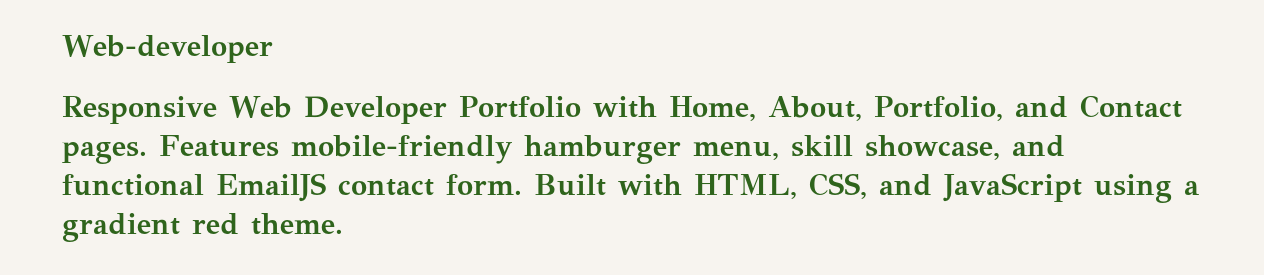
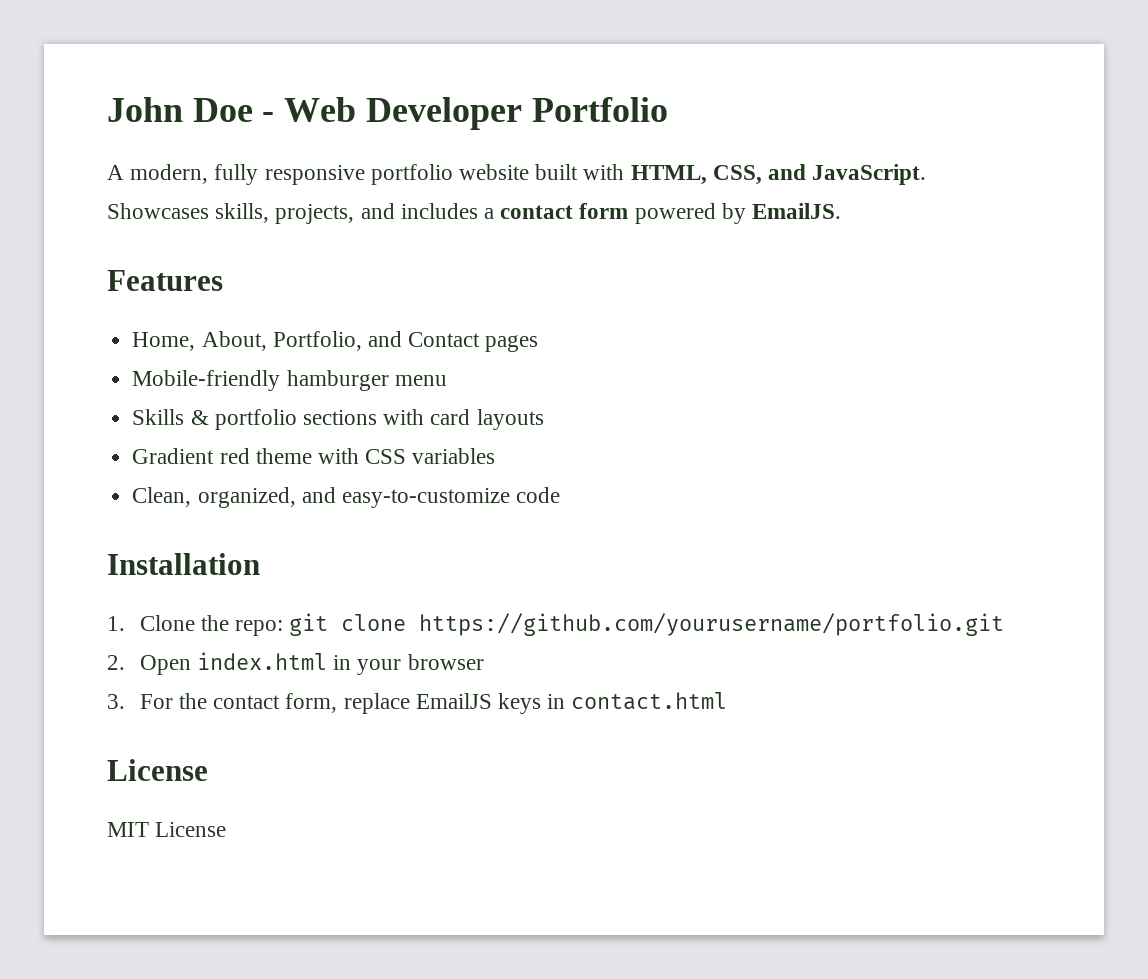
[62,35,273,63] [62,96,217,124] Web-developer // Responsive -> [107,97,275,122] John Doe -
[592,96,657,118] with -> [107,164,927,185] [107,203,842,224] [107,270,223,291] // A modern, fully responsive portfolio website built with HTML, CSS, and JavaScript. // Showcases skills, projects, and includes a contact form powered by EmailJS. // Features //
[62,135,1065,164] [62,173,1199,203] [62,213,343,242] pages. Features mobile-friendly hamburger menu, skill showcase, and functional EmailJS contact form. Built with HTML, CSS, and JavaScript using a gradient red theme. -> [485,335,539,352] [132,370,447,391] [132,409,544,430] [132,448,496,464] [132,487,561,508] [107,553,260,575] [107,613,1005,636] [107,652,484,675] [107,692,728,714] [107,759,208,781] [107,822,227,837] pages // Mobile-friendly hamburger menu // Skills & portfolio sections with card layouts // Gradient red theme with CSS variables // Clean, organized, and easy-to-customize code // Installation // 1. Clone the repo: git clone https://github.com/yourusername/portfolio.git // 2. Open index.html in your browser // 3. For the contact form, replace EmailJS keys in contact.html // License // MIT License

